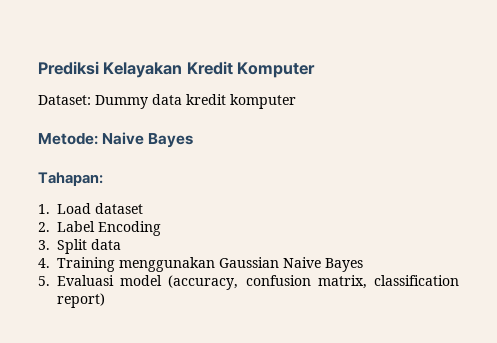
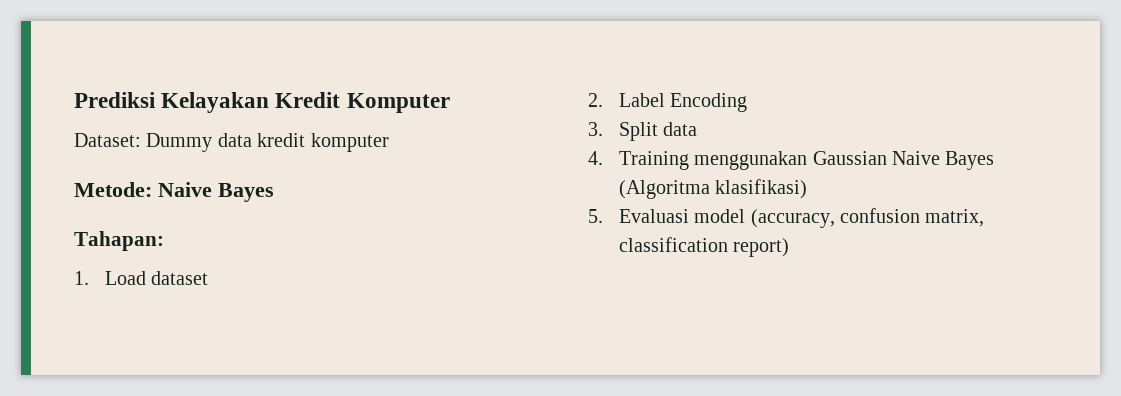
(363, 265) none -> [618,179,808,199] (Algoritma klasifikasi)

